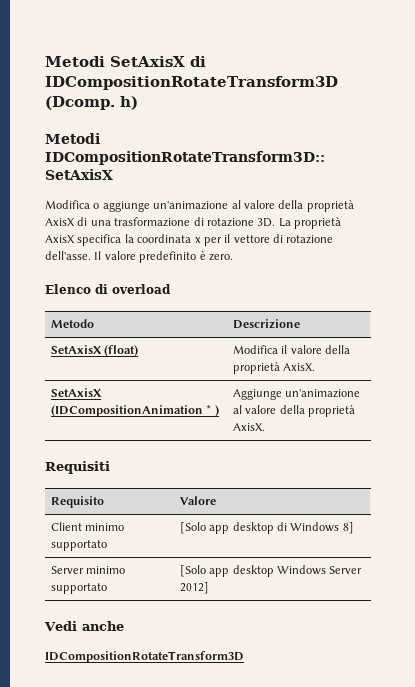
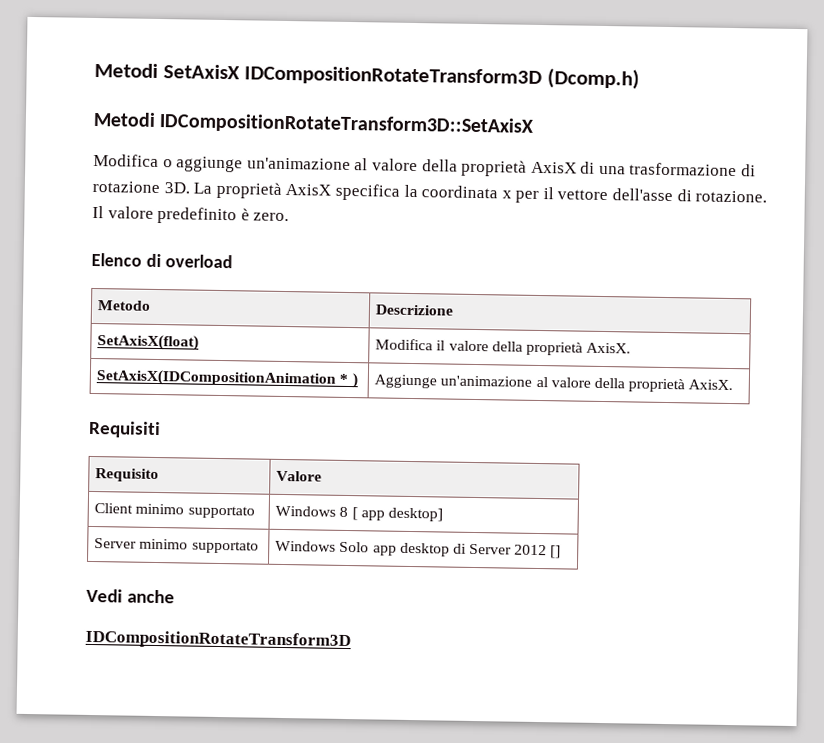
[190,56,206,67] [45,76,338,90] [45,96,138,110] [45,133,100,144] [45,151,325,165] [45,169,113,180] di IDCompositionRotateTransform3D (Dcomp. h) // Metodi IDCompositionRotateTransform3D:: SetAxisX -> [244,65,640,90] [93,111,534,136] IDCompositionRotateTransform3D (Dcomp.h) // Metodi IDCompositionRotateTransform3D::SetAxisX
[273,234,334,244] [45,251,91,260] di rotazione dell'asse. -> [612,188,768,203] dell'asse di rotazione.
[50,345,139,357] SetAxisX (float) -> [97,334,200,351] SetAxisX(float)
[50,388,102,397] [50,405,203,417] SetAxisX (IDCompositionAnimation -> [96,369,337,388] SetAxisX(IDCompositionAnimation
[179,522,354,534] [50,566,126,574] [50,583,107,594] [179,565,363,577] [179,582,209,594] [Solo app desktop di Windows 8] // Server minimo supportato | [Solo app desktop Windows Server 2012] -> [275,505,443,522] [94,538,259,554] [275,540,562,559] Windows 8 [ app desktop] // Server minimo supportato | Windows Solo app desktop di Server 2012 []

